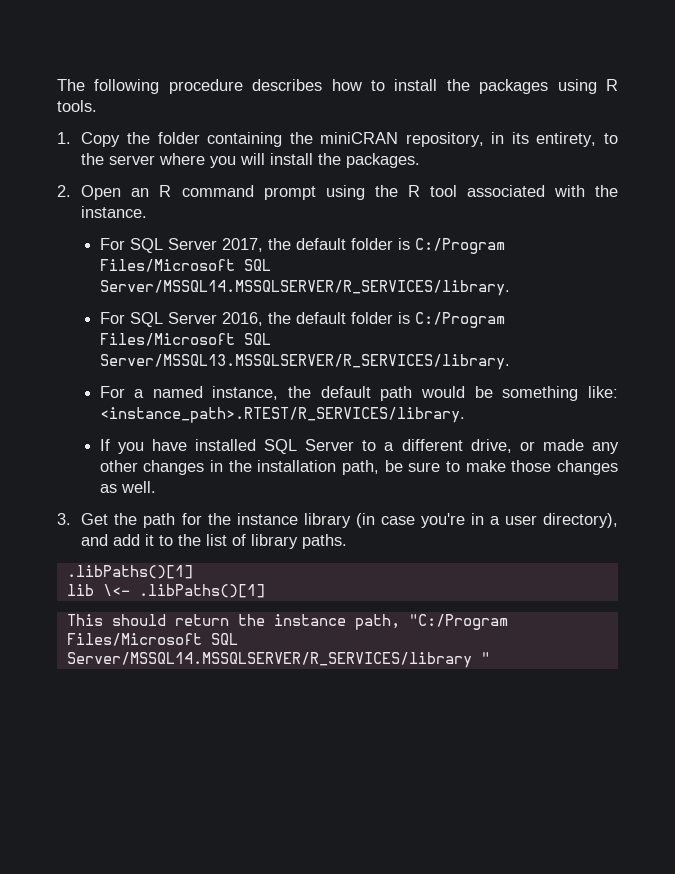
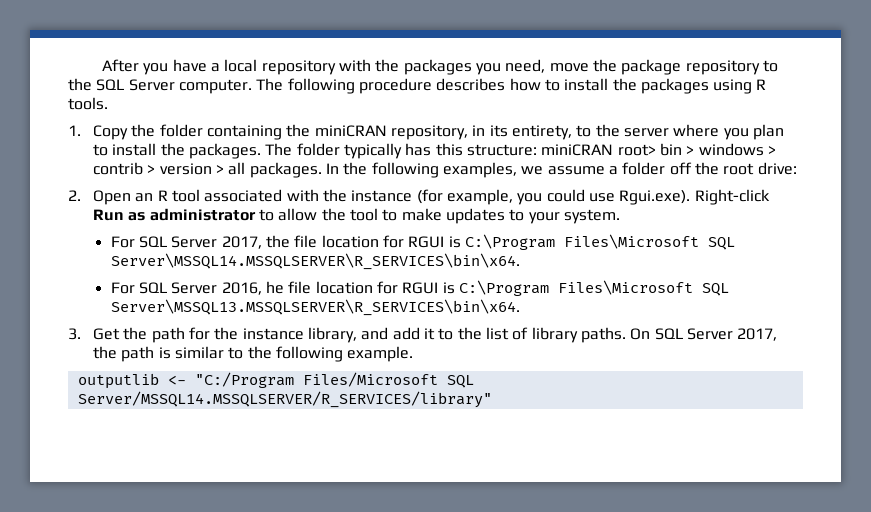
(57, 85) none -> [102,59,778,75] [68,78,252,94] After you have a local repository with the packages you need, move the package repository to the SQL Server computer.
[240,153,266,165] will -> [752,124,784,140] [93,144,109,156] plan to
[57,185,618,200] [81,206,148,218] // 2. Open an R command prompt using the R tool associated with the instance. -> [265,143,776,159] [93,162,797,178] [68,189,770,205] [93,208,620,224] The folder typically has this structure: miniCRAN root> bin > windows > contrib > version > all packages. In the following examples, we assume a folder off the root drive: // 2. Open an R tool associated with the instance (for example, you could use Rgui.exe). Right-click Run as administrator to allow the tool to make updates to your system.
[295,238,505,254] [99,259,271,272] [99,280,510,296] [99,312,505,328] [99,333,271,346] [99,354,510,370] [99,386,619,401] [99,407,465,423] [99,439,620,454] [99,460,618,475] [99,481,156,493] default folder is C:/Program Files/Microsoft SQL Server/MSSQL14.MSSQLSERVER/R_SERVICES/library. // For SQL Server 2016, the default folder is C:/Program Files/Microsoft SQL Server/MSSQL13.MSSQLSERVER/R_SERVICES/library. // For a named instance, the default path would be something like: <instance_path>.RTEST/R_SERVICES/library. // If you have installed SQL Server to a different drive, or made any other changes in the installation path, be sure to make those changes as well. -> [294,234,735,250] [110,253,520,270] [110,280,729,296] [110,299,520,316] file location for RGUI is C:\Program Files\Microsoft SQL Server\MSSQL14.MSSQLSERVER\R_SERVICES\bin\x64. // For SQL Server 2016, he file location for RGUI is C:\Program Files\Microsoft SQL Server\MSSQL13.MSSQLSERVER\R_SERVICES\bin\x64.
[303,513,618,528] library (in case you're in a user directory), -> [308,327,358,343] library,
[66,565,193,579] [66,584,265,598] [66,614,400,630] // .libPaths()[1] // lib \<- .libPaths()[1] // This should return the instance path, -> [630,328,778,341] [93,346,414,362] [77,373,186,389] On SQL Server 2017, the path is similar to the following example. // outputlib <-
[66,652,490,668] Server/MSSQL14.MSSQLSERVER/R_SERVICES/library " -> [77,391,492,408] Server/MSSQL14.MSSQLSERVER/R_SERVICES/library"

